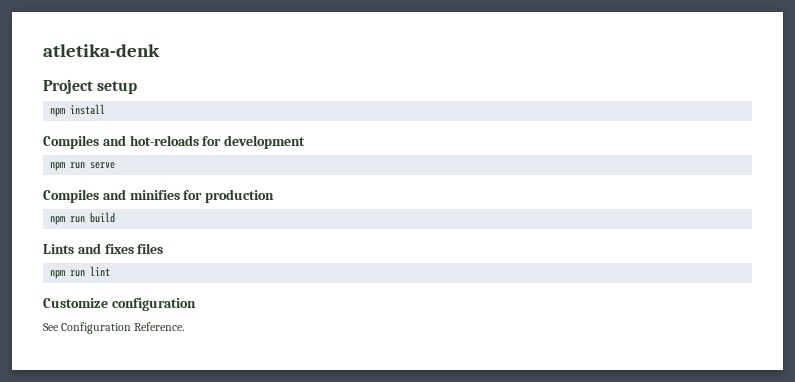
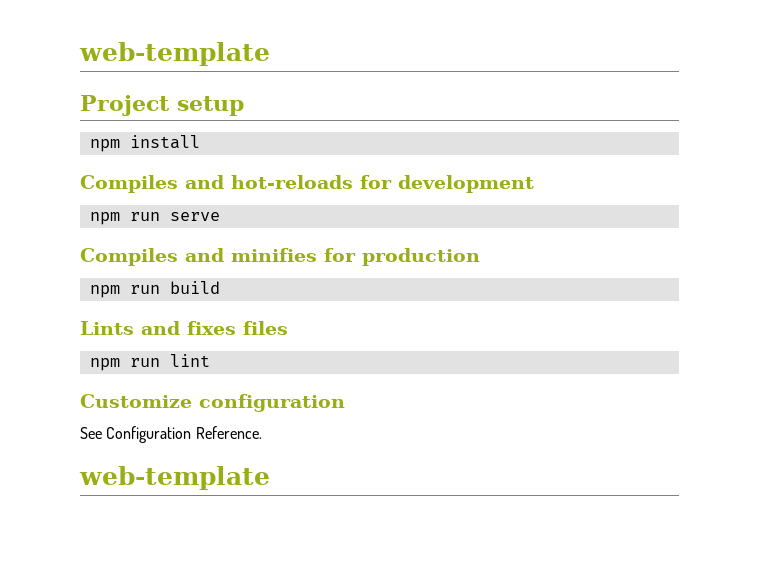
[43,44,160,57] atletika-denk -> [79,42,270,66] web-template
(185, 326) none -> [79,466,270,490] // web-template

